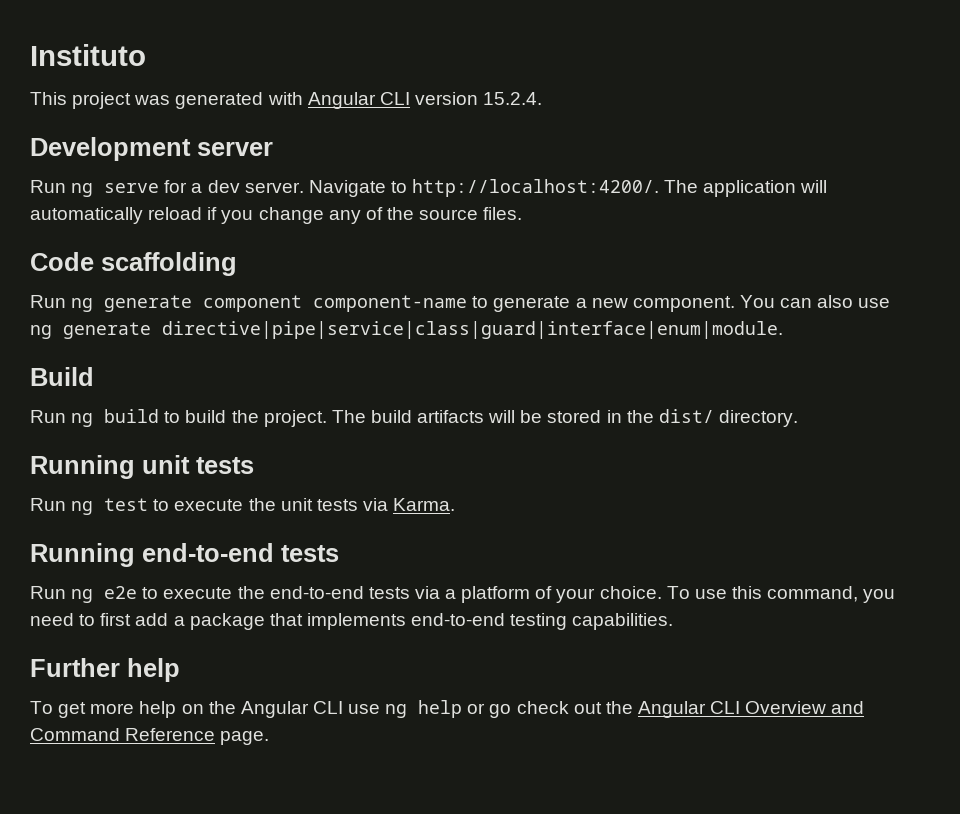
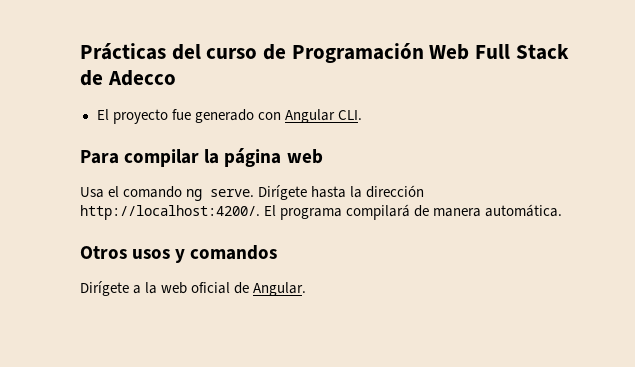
[30,44,146,66] [30,92,543,109] [30,137,273,161] [30,179,828,197] [30,207,523,224] [30,252,237,276] [30,295,891,312] [30,321,783,339] [30,367,94,386] [30,409,798,427] [30,455,254,479] [30,498,456,515] [30,543,339,567] [30,586,896,603] [30,613,674,630] [30,658,180,682] [30,700,865,718] [30,728,270,745] Instituto // This project was generated with Angular CLI version 15.2.4. // Development server // Run ng serve for a dev server. Navigate to http://localhost:4200/. The application will automatically reload if you change any of the source files. // Code scaffolding // Run ng generate component component-name to generate a new component. You can also use ng generate directive|pipe|service|class|guard|interface|enum|module. // Build // Run ng build to build the project. The build artifacts will be stored in the dist/ directory. // Running unit tests // Run ng test to execute the unit tests via Karma. // Running end-to-end tests // Run ng e2e to execute the end-to-end tests via a platform of your choice. To use this command, you need to first add a package that implements end-to-end testing capabilities. // Further help // To get more help on the Angular CLI use ng help or go check out the Angular CLI Overview and Command Reference page. -> [80,43,569,63] [80,70,176,86] [96,109,362,124] [80,148,323,167] [80,185,425,201] [80,204,563,220] [80,245,278,263] [80,281,307,296] Prácticas del curso de Programación Web Full Stack de Adecco // El proyecto fue generado con Angular CLI. // Para compilar la página web // Usa el comando ng serve. Dirígete hasta la dirección http://localhost:4200/. El programa compilará de manera automática. // Otros usos y comandos // Dirígete a la web oficial de Angular.

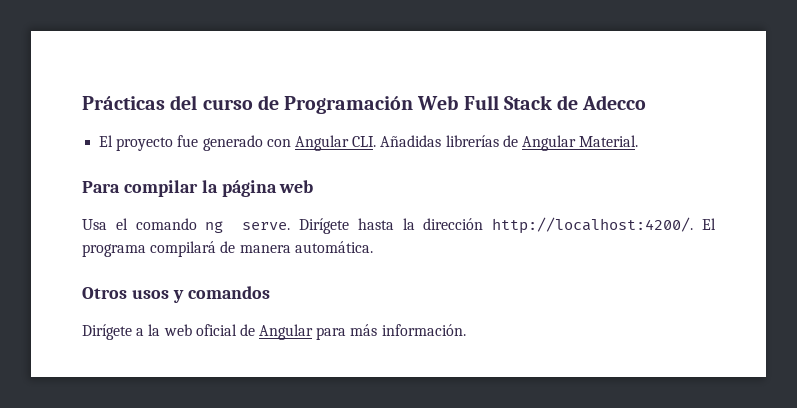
(362, 115) none -> [380,135,639,151] Añadidas librerías de Angular Material.
[253,282,307,296] Angular. -> [259,324,466,340] Angular para más información.

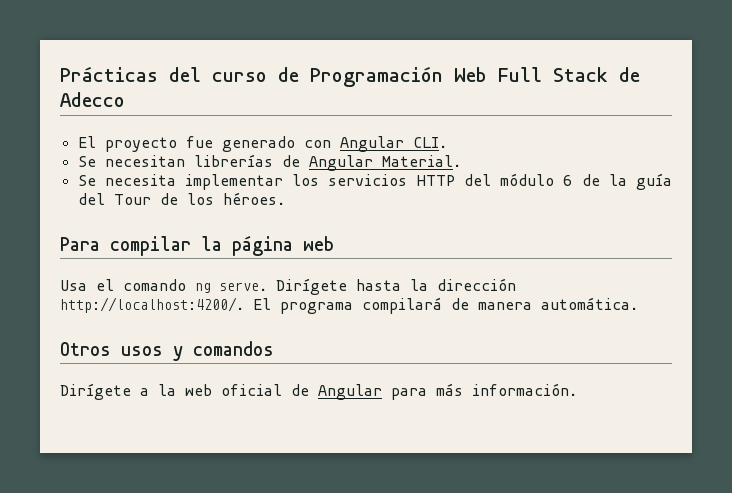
[380,135,442,147] Añadidas -> [77,155,185,167] // Se necesitan
(639, 141) none -> [77,173,672,190] [77,192,285,205] // Se necesita implementar los servicios HTTP del módulo 6 de la guía del Tour de los héroes.

